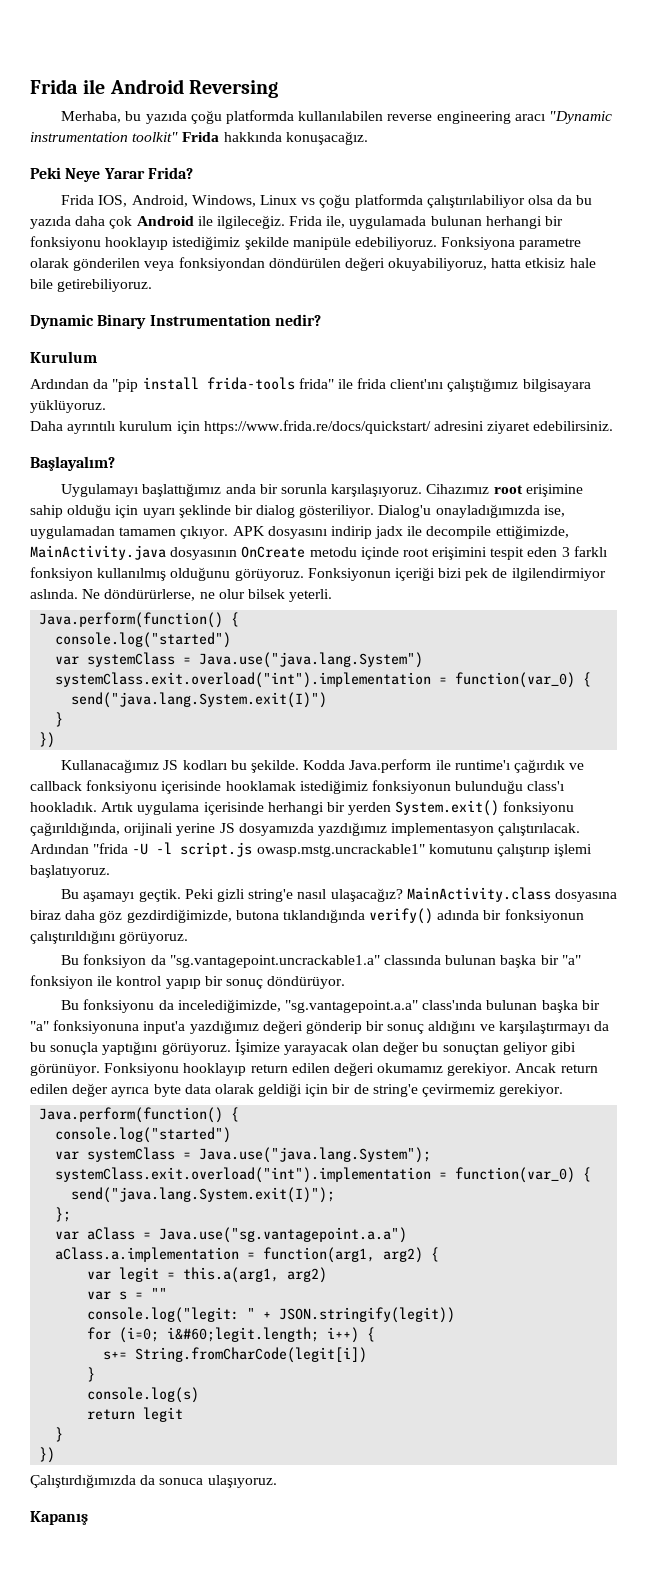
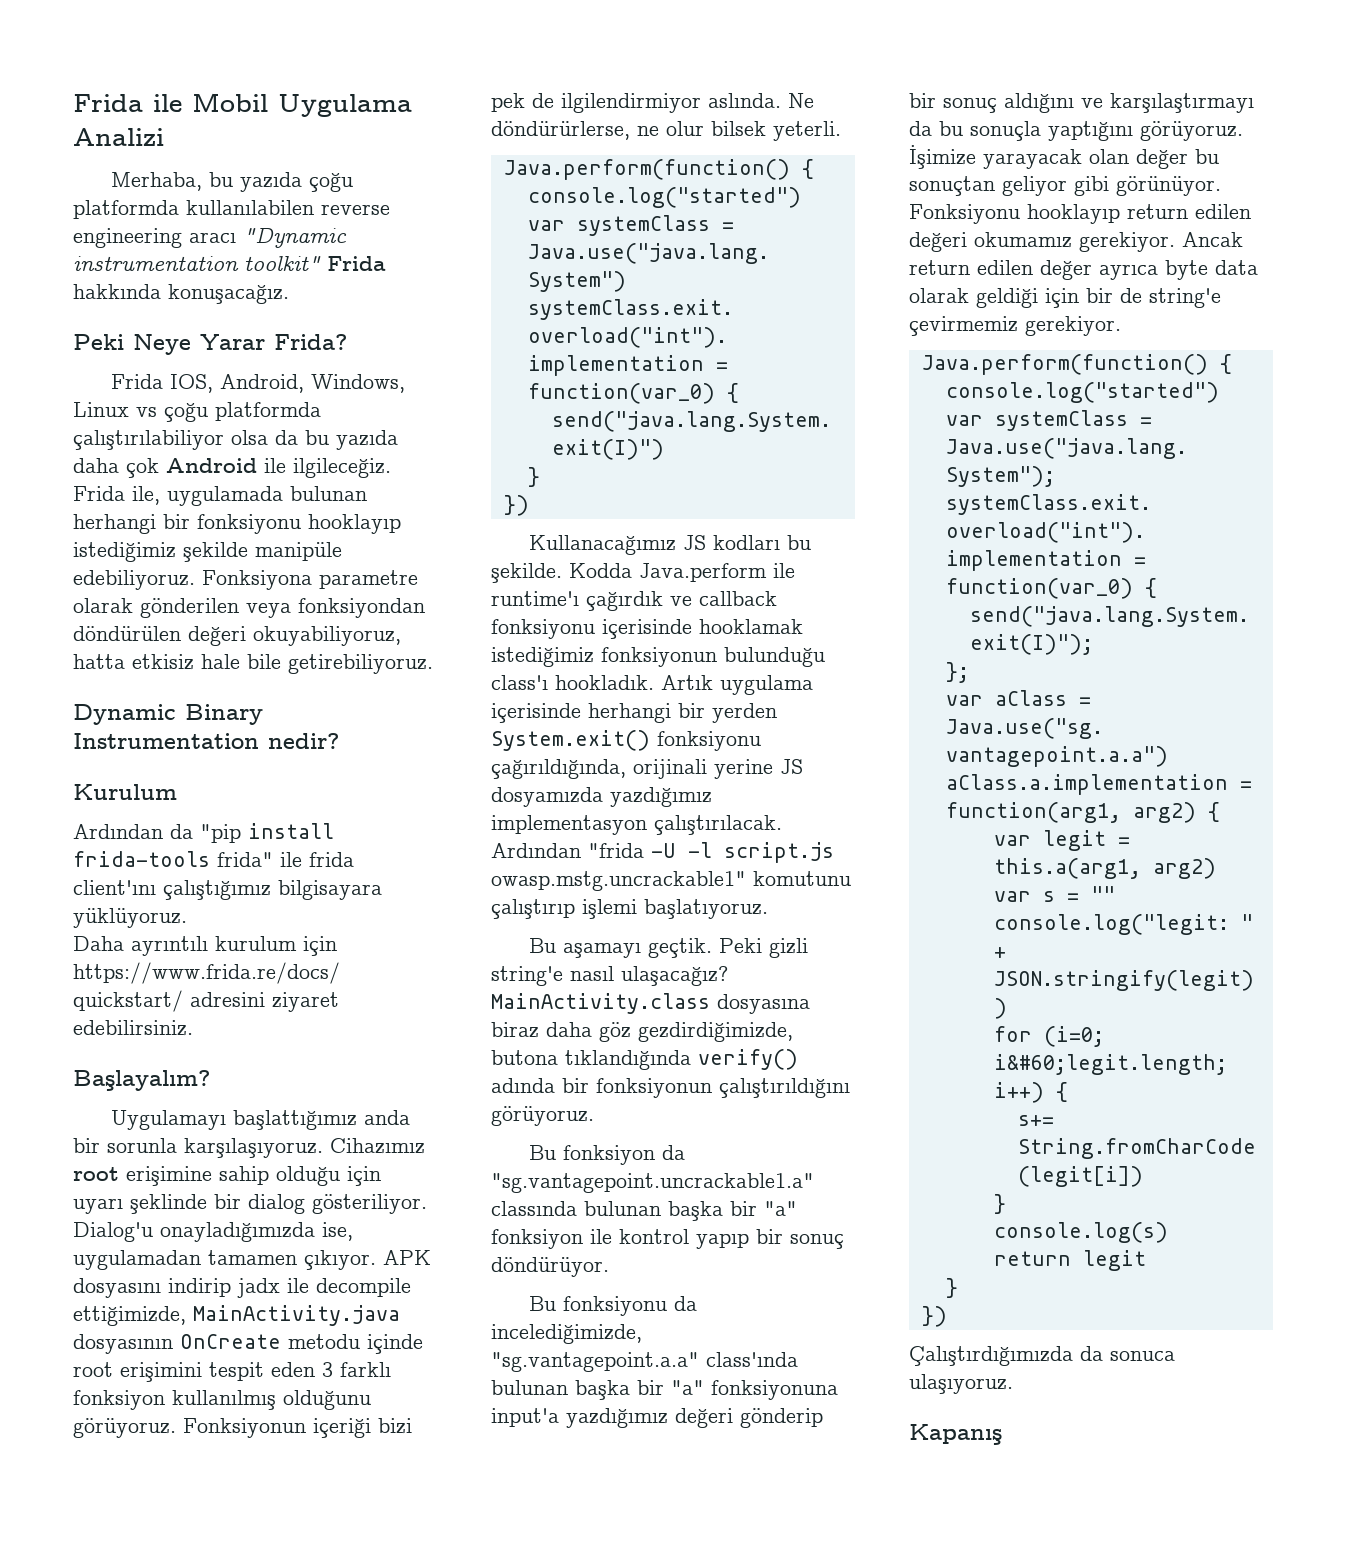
[109,79,279,98] Android Reversing -> [192,93,412,117] [73,128,164,146] Mobil Uygulama Analizi

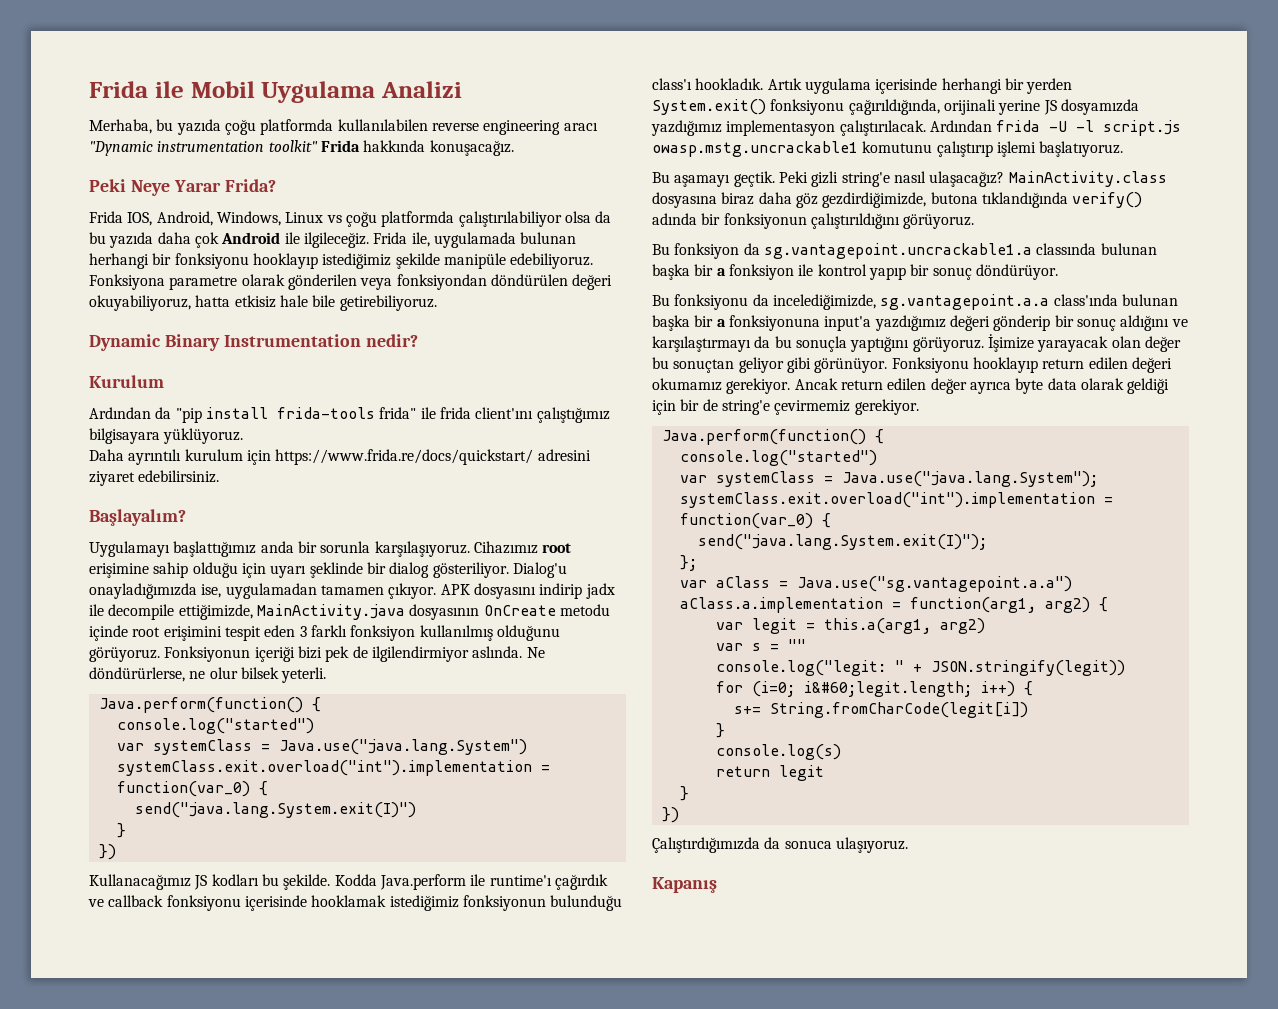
[588,843,644,858] "frida -> [996,120,1041,132] frida
[491,871,746,891] owasp.mstg.uncrackable1" -> [652,141,858,157] owasp.mstg.uncrackable1
[491,1173,814,1193] "sg.vantagepoint.uncrackable1.a" -> [763,243,1032,259] sg.vantagepoint.uncrackable1.a
[764,1201,797,1216] "a" -> [716,268,726,276] a
[491,1352,699,1372] "sg.vantagepoint.a.a" -> [880,294,1050,310] sg.vantagepoint.a.a
[671,1380,704,1395] "a" -> [716,319,726,327] a

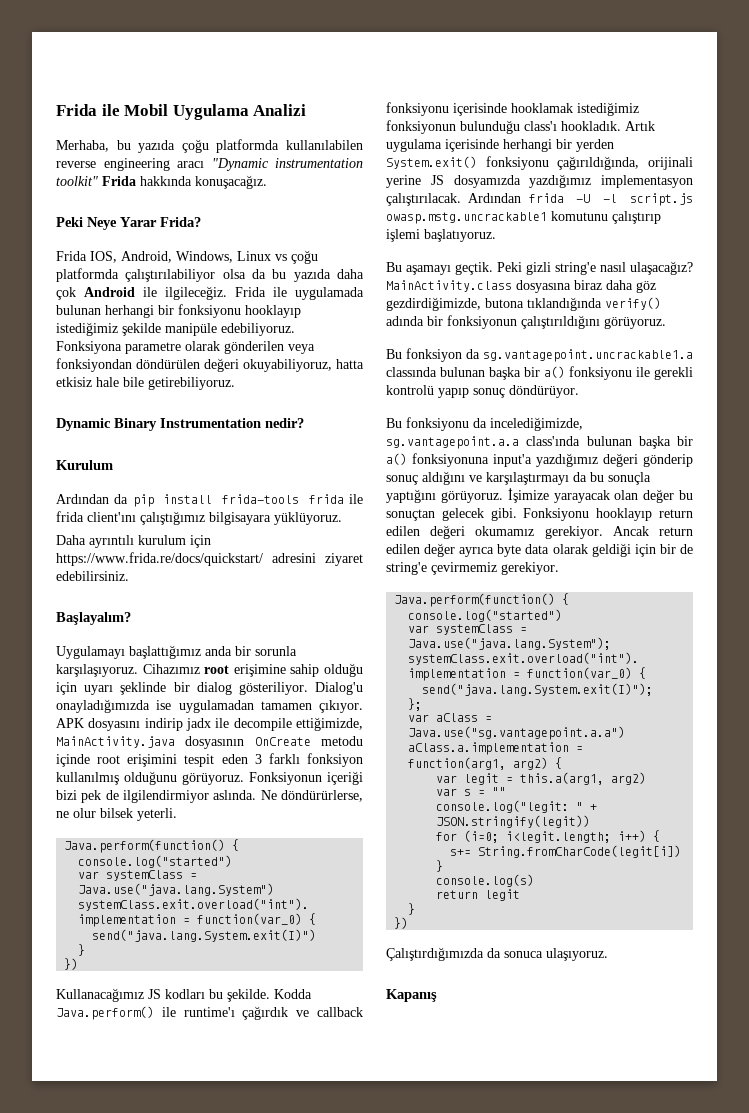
[411,232,430,247] ile, -> [273,287,287,297] ile
[175,408,202,423] "pip -> [132,494,154,507] pip
[379,407,417,419] frida" -> [308,494,344,504] frida
[201,584,222,598] ise, -> [156,700,172,710] ise
[379,874,466,890] Java.perform -> [56,1006,154,1020] Java.perform()
[716,264,930,280] a fonksiyon ile kontrol yapıp bir -> [544,366,693,380] [386,385,469,398] a() fonksiyonu ile gerekli kontrolü yapıp
[716,319,726,327] a -> [386,453,407,465] a()
[1054,315,1074,327] bir -> (693, 460) none
[738,357,888,373] geliyor gibi görünüyor. -> [441,508,517,521] gelecek gibi.
[803,681,972,697] i&#60;legit.length; -> [506,831,612,843] i<legit.length;

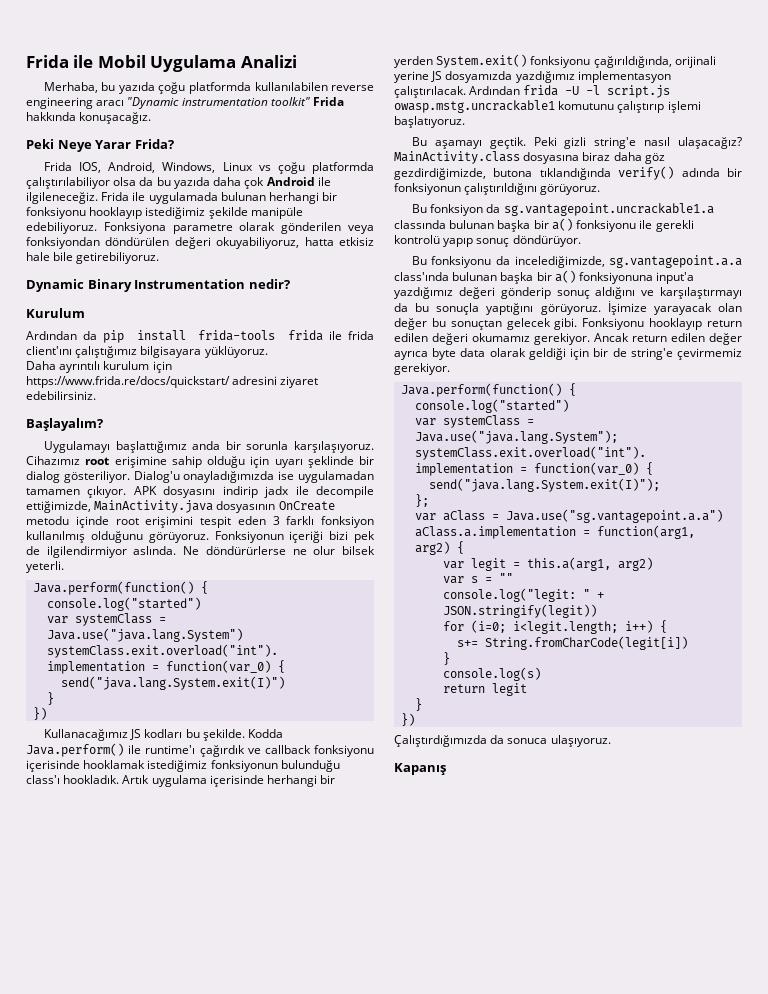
[165,286,227,300] ilgileceğiz. -> [26,192,98,204] ilgileneceğiz.
[281,790,363,802] döndürürlerse, -> [205,546,286,555] döndürürlerse

